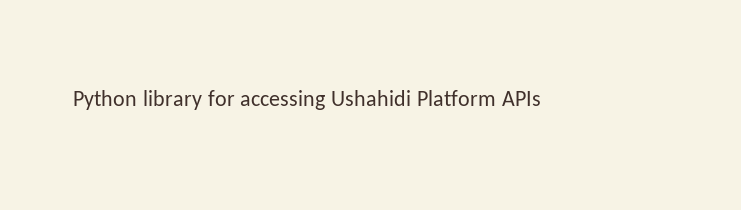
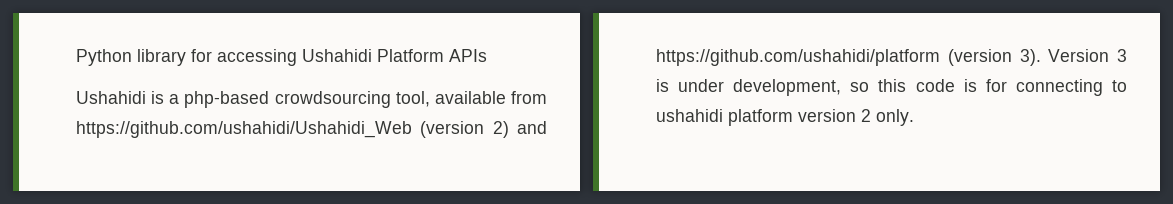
(541, 98) none -> [76,91,547,108] [76,121,547,138] [656,49,1127,66] [656,79,1127,96] [656,109,914,126] // Ushahidi is a php-based crowdsourcing tool, available from https://github.com/ushahidi/Ushahidi_Web (version 2) and https://github.com/ushahidi/platform (version 3). Version 3 is under development, so this code is for connecting to ushahidi platform version 2 only.

